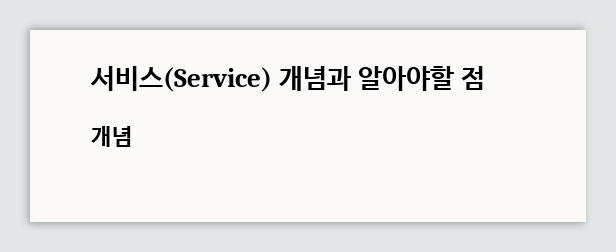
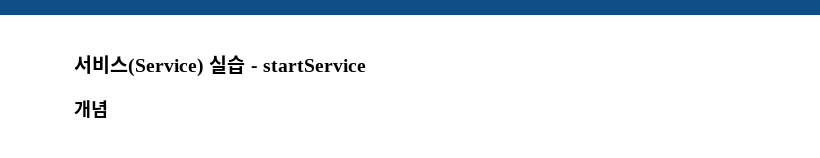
[279,66,486,91] 개념과 알아야할 점 -> [209,55,366,74] 실습 - startService

